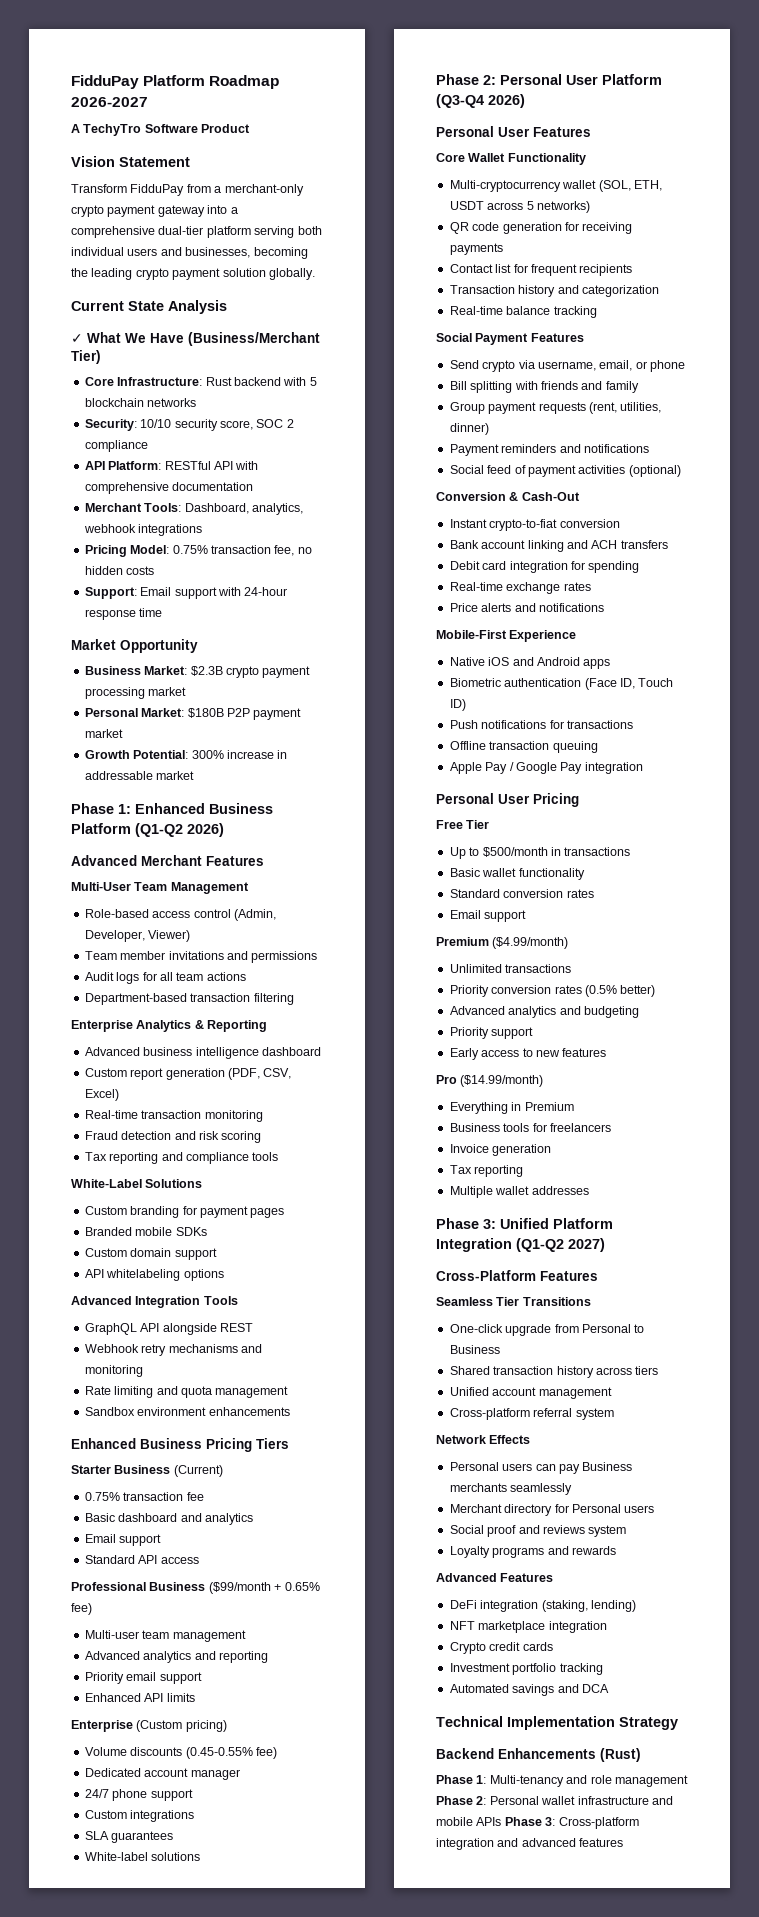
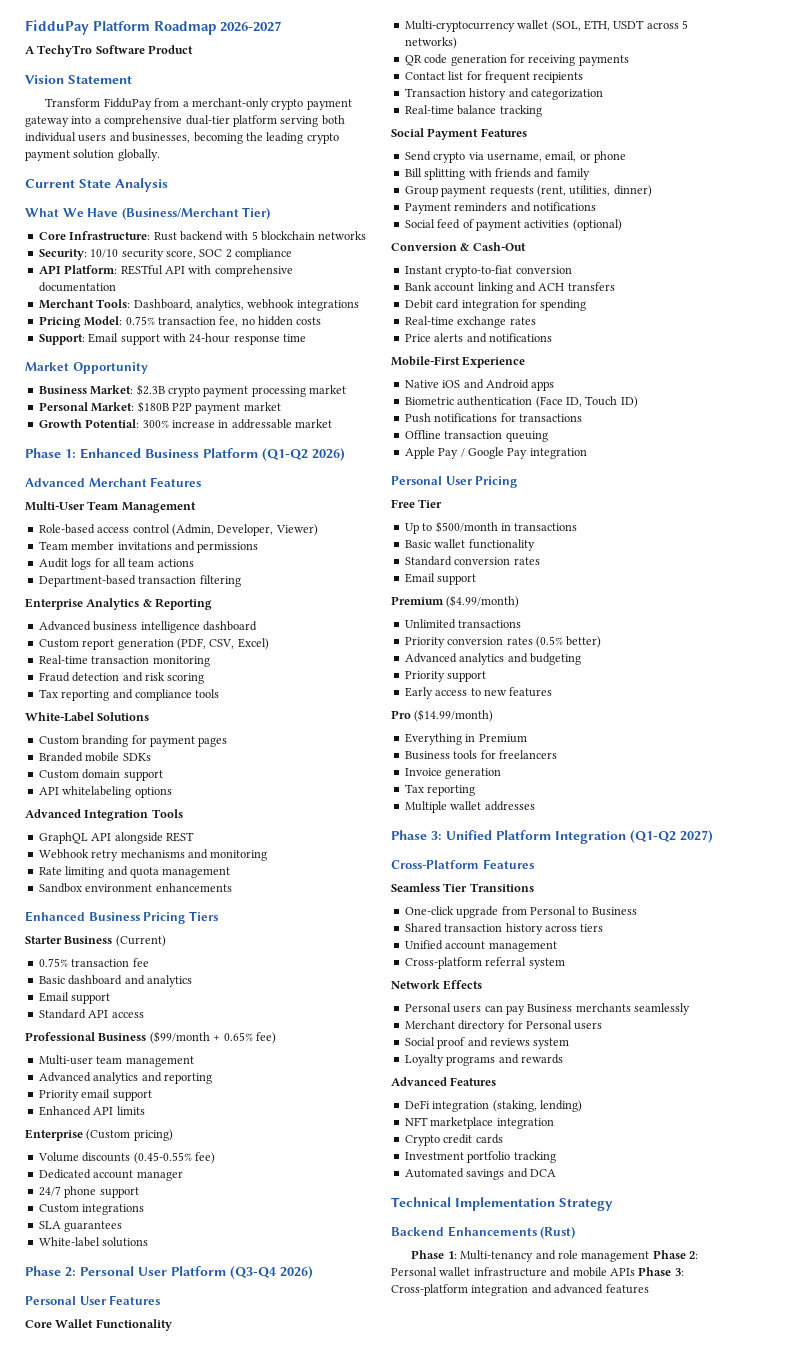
[71,334,83,343] ✓ -> (168, 185) none

